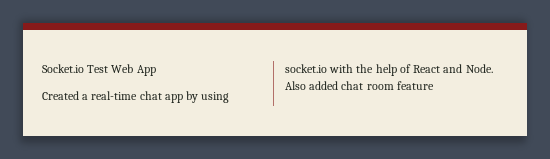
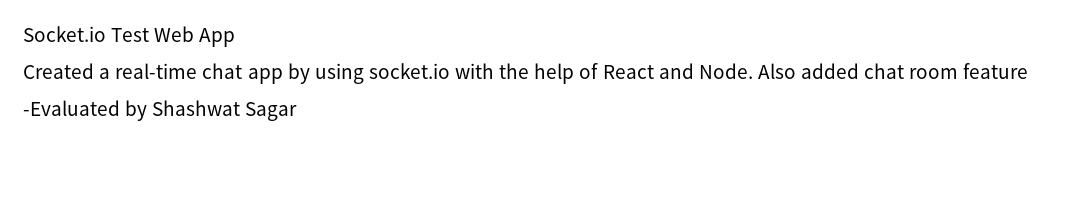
(434, 85) none -> [23,100,298,121] // -Evaluated by Shashwat Sagar

